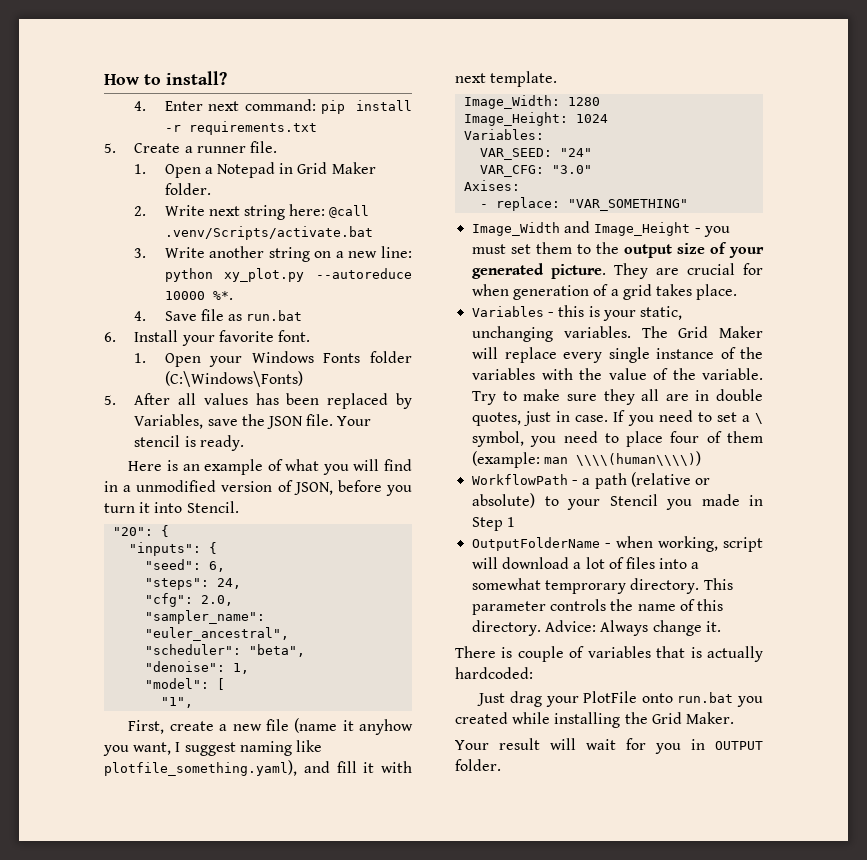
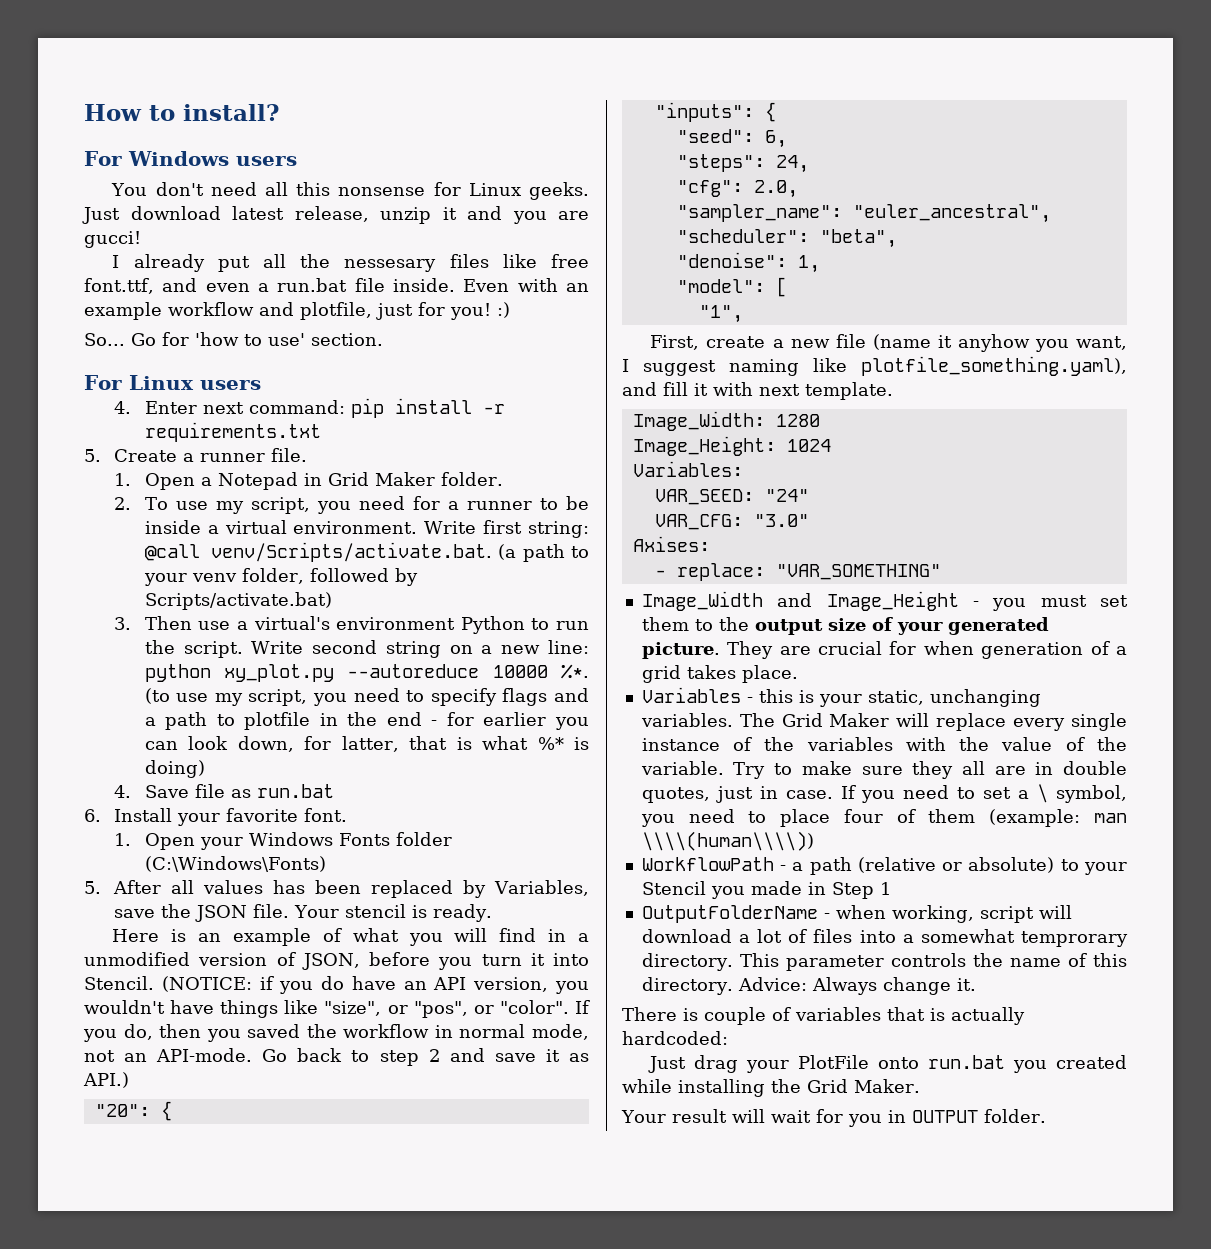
(227, 78) none -> [84,151,297,166] [111,182,589,200] [82,206,589,224] [84,231,141,248] [112,254,589,272] [84,278,589,294] [84,302,510,320] [84,332,383,346] [84,375,261,390] // For Windows users // You don't need all this nonsense for Linux geeks. Just download latest release, unzip it and you are gucci! // I already put all the nessesary files like free font.ttf, and even a run.bat file inside. Even with an example workflow and plotfile, just for you! :) // So... Go for 'how to use' section. // For Linux users
[164,204,370,220] [164,226,373,240] [134,246,265,258] Write next string here: @call .venv/Scripts/activate.bat // 3. Write another -> [144,496,589,514] [144,520,589,538] [144,542,589,562] [143,568,418,586] [144,592,332,610] [114,616,589,634] [144,640,378,658] To use my script, you need for a runner to be inside a virtual environment. Write first string: @call venv/Scripts/activate.bat. (a path to your venv folder, followed by Scripts/activate.bat) // 3. Then use a virtual's environment Python to run the script. Write second
(233, 295) none -> [144,688,589,706] [144,712,589,730] [144,736,589,752] [144,760,205,778] (to use my script, you need to specify flags and a path to plotfile in the end - for earlier you can look down, for latter, that is what %* is doing)
(239, 507) none -> [161,976,589,994] [84,1000,590,1018] [83,1024,589,1042] [84,1048,589,1066] [83,1072,129,1088] (NOTICE: if you do have an API version, you wouldn't have things like "size", or "pos", or "color". If you do, then you saved the workflow in normal mode, not an API-mode. Go back to step 2 and save it as API.)

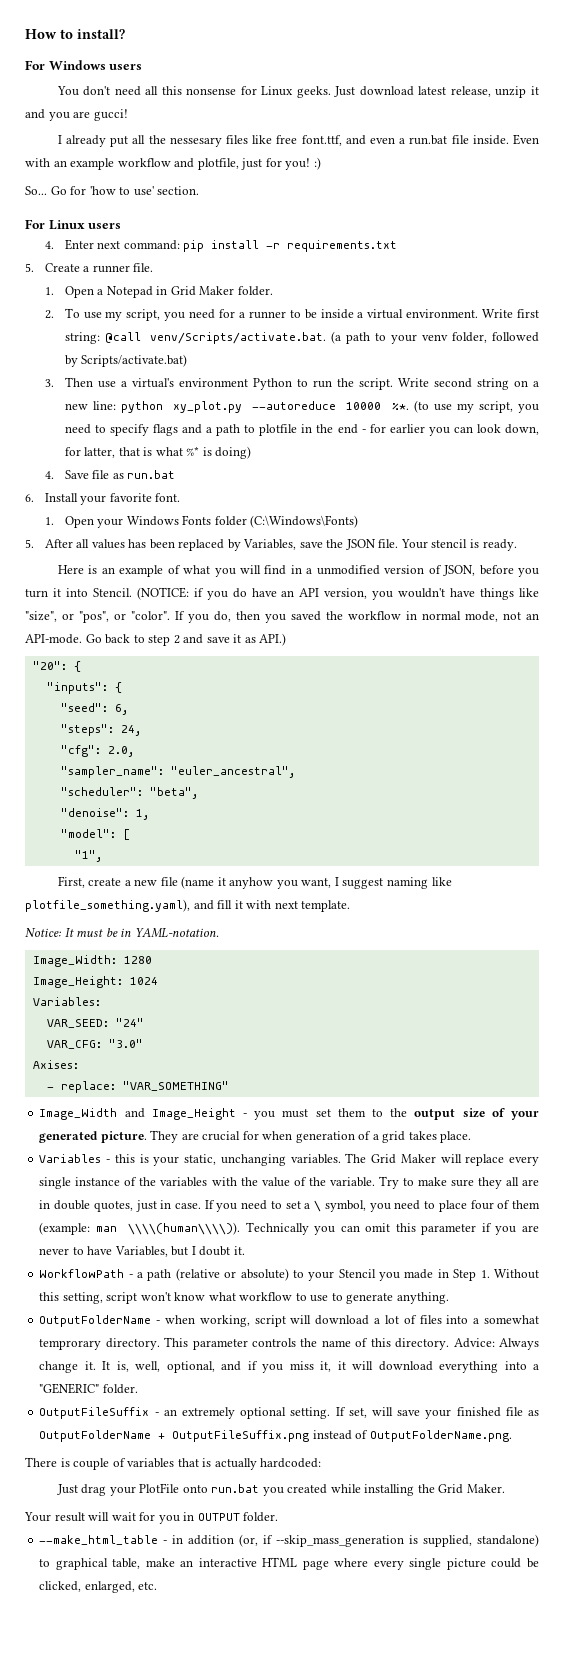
(893, 391) none -> [25,928,219,938] // Notice: It must be in YAML-notation.
[641,831,814,851] \\\\(human\\\\)) -> [127,1222,539,1235] [39,1246,245,1257] \\\\(human\\\\)). Technically you can omit this parameter if you are never to have Variables, but I doubt it.
[879,882,891,895] 1 -> [480,1269,539,1279] [39,1292,449,1304] 1. Without this setting, script won't know what workflow to use to generate anything.
(976, 984) none -> [102,1361,539,1373] [39,1383,138,1394] [39,1407,539,1419] [39,1430,512,1442] It is, well, optional, and if you miss it, it will download everything into a "GENERIC" folder. // OutputFileSuffix - an extremely optional setting. If set, will save your finished file as OutputFolderName + OutputFileSuffix.png instead of OutputFolderName.png.
(1046, 1116) none -> [39,1534,540,1547] [39,1557,539,1570] [39,1581,158,1593] // --make_html_table - in addition (or, if --skip_mass_generation is supplied, standalone) to graphical table, make an interactive HTML page where every single picture could be clicked, enlarged, etc.

